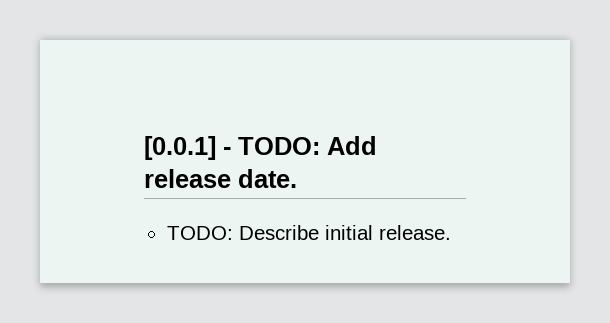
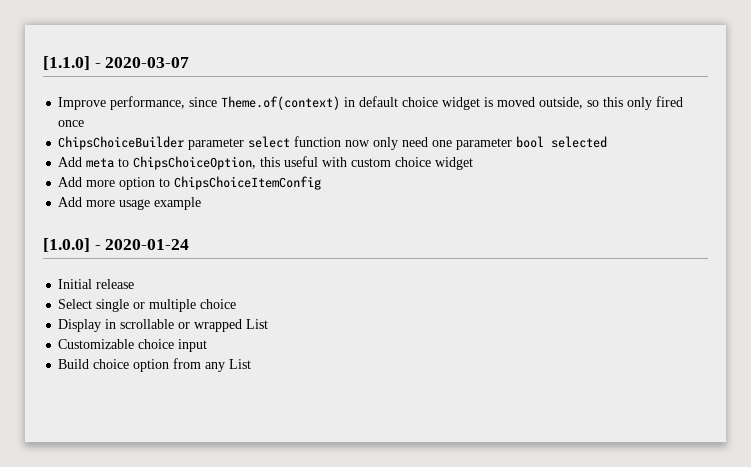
[144,136,377,160] [144,169,297,188] [166,225,451,240] [0.0.1] - TODO: Add release date. // TODO: Describe initial release. -> [43,56,190,70] [58,96,684,110] [58,120,85,127] [58,136,608,150] [58,156,474,170] [58,176,322,190] [58,197,202,210] [43,238,190,252] [58,279,135,289] [58,299,237,312] [58,319,269,332] [58,339,208,352] [58,358,252,372] [1.1.0] - 2020-03-07 // Improve performance, since Theme.of(context) in default choice widget is moved outside, so this only fired once // ChipsChoiceBuilder parameter select function now only need one parameter bool selected // Add meta to ChipsChoiceOption, this useful with custom choice widget // Add more option to ChipsChoiceItemConfig // Add more usage example // [1.0.0] - 2020-01-24 // Initial release // Select single or multiple choice // Display in scrollable or wrapped List // Customizable choice input // Build choice option from any List

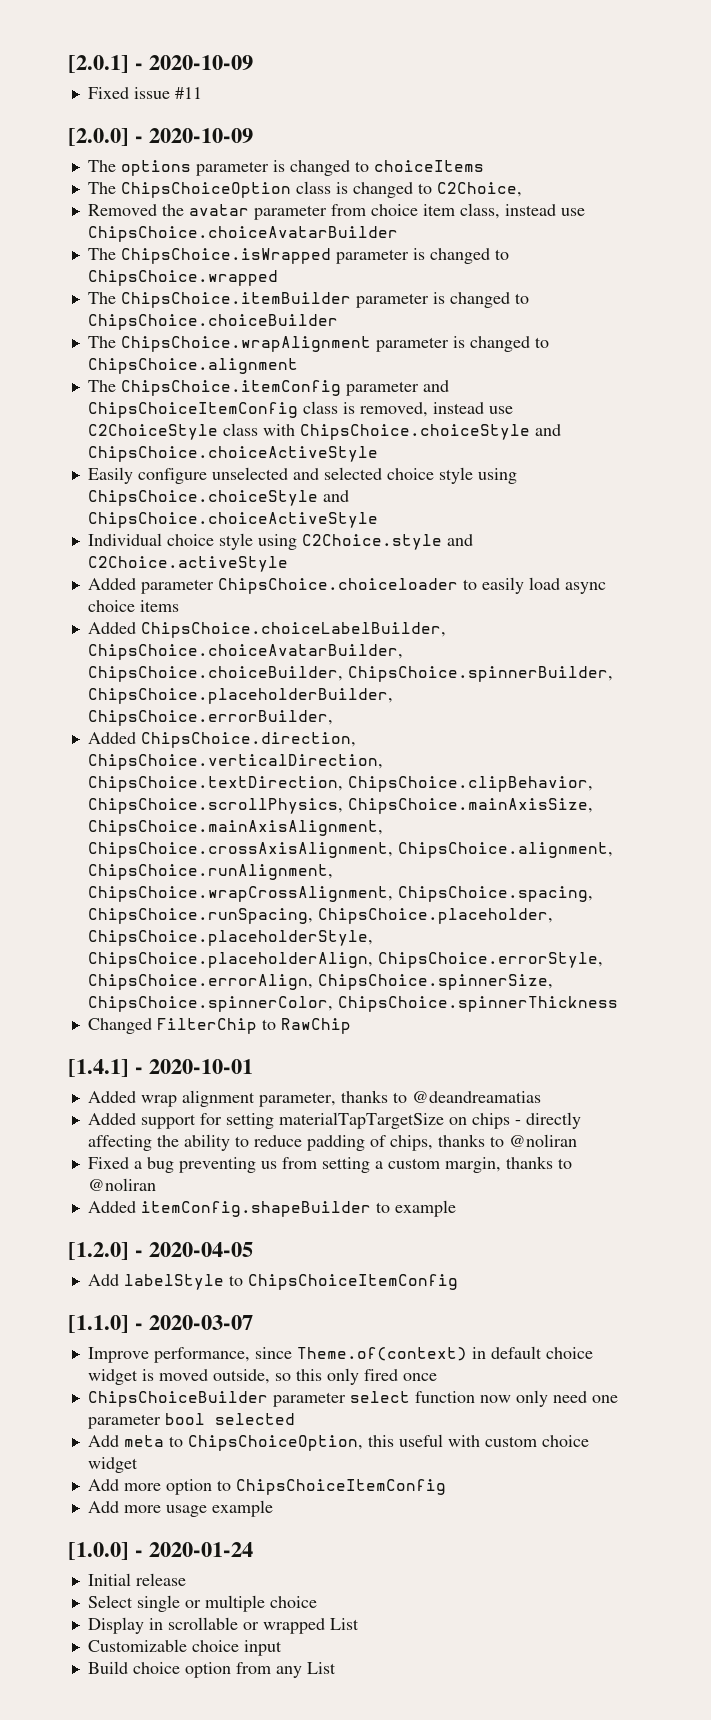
(43, 63) none -> [68,55,254,73] [87,87,202,99] [68,128,254,146] [87,160,484,176] [87,181,522,198] [87,203,585,220] [87,226,398,242] [87,248,509,264] [87,270,278,286] [87,292,529,308] [87,314,338,330] [87,336,549,352] [87,358,298,374] [87,380,449,396] [87,401,513,418] [87,423,561,440] [87,446,378,462] [87,467,517,484] [87,490,349,506] [87,512,378,528] [87,533,473,550] [87,556,288,572] [87,577,606,594] [87,600,179,612] [87,622,446,638] [87,644,403,660] [87,666,613,682] [87,688,393,704] [87,710,333,726] [87,732,356,748] [87,754,383,770] [87,776,593,792] [87,798,593,814] [87,820,383,836] [87,842,613,858] [87,864,333,880] [87,886,593,902] [87,908,553,924] [87,930,373,946] [87,952,603,968] [87,974,553,990] [87,996,618,1012] [87,1018,351,1034] [68,1059,254,1077] [87,1090,541,1107] [87,1112,581,1129] [87,1134,577,1151] [87,1156,572,1173] [87,1178,156,1191] [87,1200,456,1217] [68,1242,254,1260] [87,1274,458,1290] [2.0.1] - 2020-10-09 // Fixed issue #11 // [2.0.0] - 2020-10-09 // The options parameter is changed to choiceItems // The ChipsChoiceOption class is changed to C2Choice, // Removed the avatar parameter from choice item class, instead use ChipsChoice.choiceAvatarBuilder // The ChipsChoice.isWrapped parameter is changed to ChipsChoice.wrapped // The ChipsChoice.itemBuilder parameter is changed to ChipsChoice.choiceBuilder // The ChipsChoice.wrapAlignment parameter is changed to ChipsChoice.alignment // The ChipsChoice.itemConfig parameter and ChipsChoiceItemConfig class is removed, instead use C2ChoiceStyle class with ChipsChoice.choiceStyle and ChipsChoice.choiceActiveStyle // Easily configure unselected and selected choice style using ChipsChoice.choiceStyle and ChipsChoice.choiceActiveStyle // Individual choice style using C2Choice.style and C2Choice.activeStyle // Added parameter ChipsChoice.choiceloader to easily load async choice items // Added ChipsChoice.choiceLabelBuilder, ChipsChoice.choiceAvatarBuilder, ChipsChoice.choiceBuilder, ChipsChoice.spinnerBuilder, ChipsChoice.placeholderBuilder, ChipsChoice.errorBuilder, // Added ChipsChoice.direction, ChipsChoice.verticalDirection, ChipsChoice.textDirection, ChipsChoice.clipBehavior, ChipsChoice.scrollPhysics, ChipsChoice.mainAxisSize, ChipsChoice.mainAxisAlignment, ChipsChoice.crossAxisAlignment, ChipsChoice.alignment, ChipsChoice.runAlignment, ChipsChoice.wrapCrossAlignment, ChipsChoice.spacing, ChipsChoice.runSpacing, ChipsChoice.placeholder, ChipsChoice.placeholderStyle, ChipsChoice.placeholderAlign, ChipsChoice.errorStyle, ChipsChoice.errorAlign, ChipsChoice.spinnerSize, ChipsChoice.spinnerColor, ChipsChoice.spinnerThickness // Changed FilterChip to RawChip // [1.4.1] - 2020-10-01 // Added wrap alignment parameter, thanks to @deandreamatias // Added support for setting materialTapTargetSize on chips - directly affecting the ability to reduce padding of chips, thanks to @noliran // Fixed a bug preventing us from setting a custom margin, thanks to @noliran // Added itemConfig.shapeBuilder to example // [1.2.0] - 2020-04-05 // Add labelStyle to ChipsChoiceItemConfig //

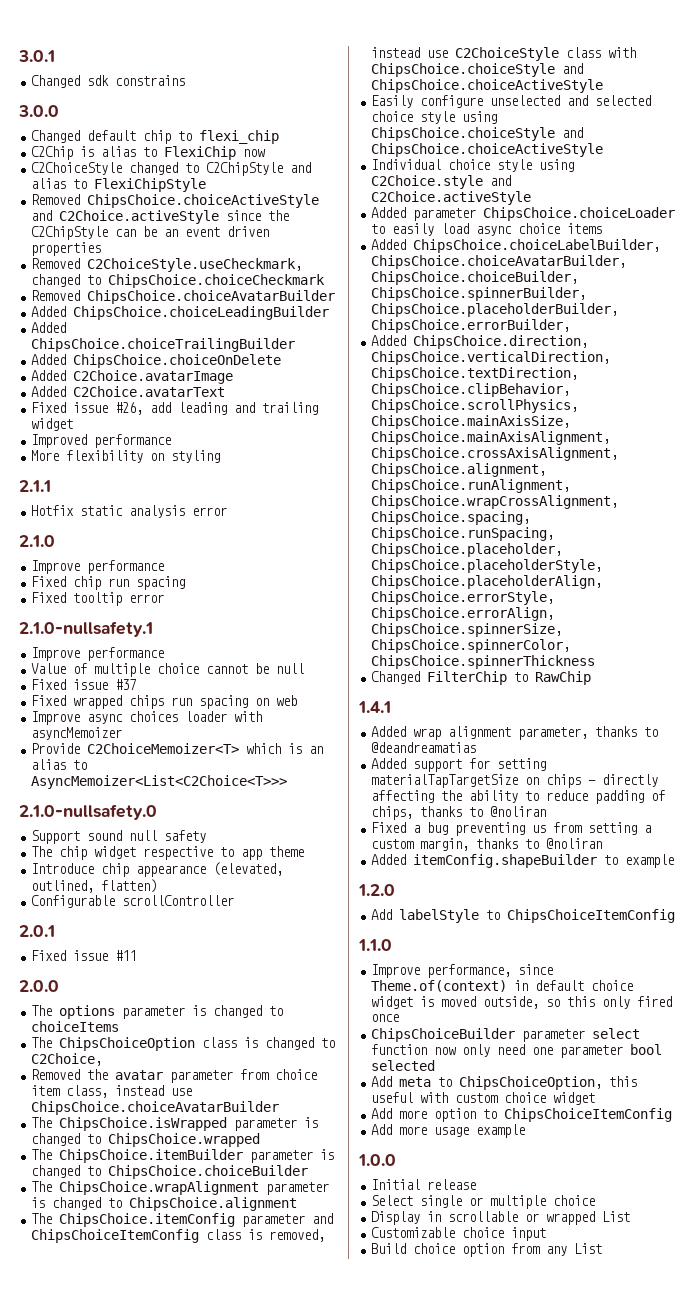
[68,55,254,73] [2.0.1] - 2020-10-09 -> [18,50,55,62] [31,75,186,88] [18,105,59,117] [31,130,280,144] [31,146,266,160] [31,162,312,176] [31,178,207,192] [31,194,320,208] [31,210,290,224] [31,226,270,240] [31,242,102,256] [31,258,303,272] [31,274,326,288] [31,290,336,304] [31,306,330,320] [31,322,67,333] [31,338,296,352] [31,354,282,368] [31,370,234,384] [31,386,226,397] [31,402,319,415] [31,418,74,431] [31,434,172,448] [31,450,221,463] [19,480,51,492] [31,505,228,518] [19,535,55,547] [31,560,165,574] [31,576,186,590] [31,592,165,606] [19,621,153,637] [31,647,165,661] [31,663,305,677] [31,679,137,690] [31,695,298,709] [31,711,263,725] [31,727,123,740] [31,743,324,754] [31,759,88,770] [31,775,288,789] [19,804,157,820] [31,830,207,844] [31,846,305,860] [31,862,284,877] [31,879,158,893] [31,895,235,908] [19,925,55,937] 3.0.1 // Changed sdk constrains // 3.0.0 // Changed default chip to flexi_chip // C2Chip is alias to FlexiChip now // C2ChoiceStyle changed to C2ChipStyle and alias to FlexiChipStyle // Removed ChipsChoice.choiceActiveStyle and C2Choice.activeStyle since the C2ChipStyle can be an event driven properties // Removed C2ChoiceStyle.useCheckmark, changed to ChipsChoice.choiceCheckmark // Removed ChipsChoice.choiceAvatarBuilder // Added ChipsChoice.choiceLeadingBuilder // Added ChipsChoice.choiceTrailingBuilder // Added ChipsChoice.choiceOnDelete // Added C2Choice.avatarImage // Added C2Choice.avatarText // Fixed issue #26, add leading and trailing widget // Improved performance // More flexibility on styling // 2.1.1 // Hotfix static analysis error // 2.1.0 // Improve performance // Fixed chip run spacing // Fixed tooltip error // 2.1.0-nullsafety.1 // Improve performance // Value of multiple choice cannot be null // Fixed issue #37 // Fixed wrapped chips run spacing on web // Improve async choices loader with asyncMemoizer // Provide C2ChoiceMemoizer<T> which is an alias to AsyncMemoizer<List<C2Choice<T>>> // 2.1.0-nullsafety.0 // Support sound null safety // The chip widget respective to app theme // Introduce chip appearance (elevated, outlined, flatten) // Configurable scrollController // 2.0.1
[68,128,254,146] [2.0.0] - 2020-10-09 -> [19,980,59,992] 2.0.0
[217,578,458,594] ChipsChoice.choiceloader -> [483,207,676,221] ChipsChoice.choiceLoader
[68,1059,254,1077] [1.4.1] - 2020-10-01 -> [358,701,391,713] 1.4.1
[68,1242,254,1260] [1.2.0] - 2020-04-05 -> [358,884,395,896] 1.2.0
[68,1315,254,1333] [1.1.0] - 2020-03-07 -> [358,939,392,951] 1.1.0
[68,1542,254,1560] [1.0.0] - 2020-01-24 -> [358,1154,396,1166] 1.0.0

